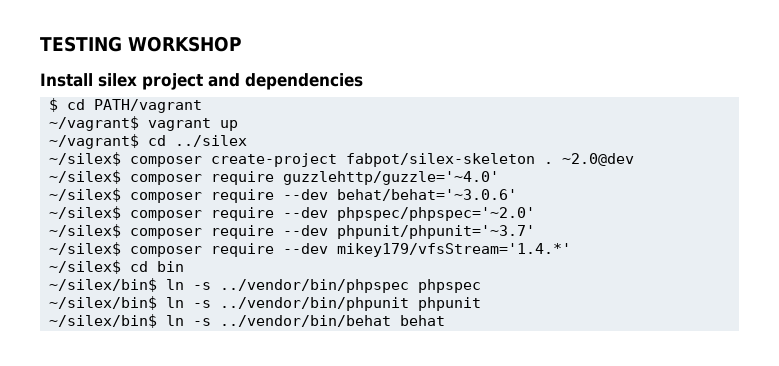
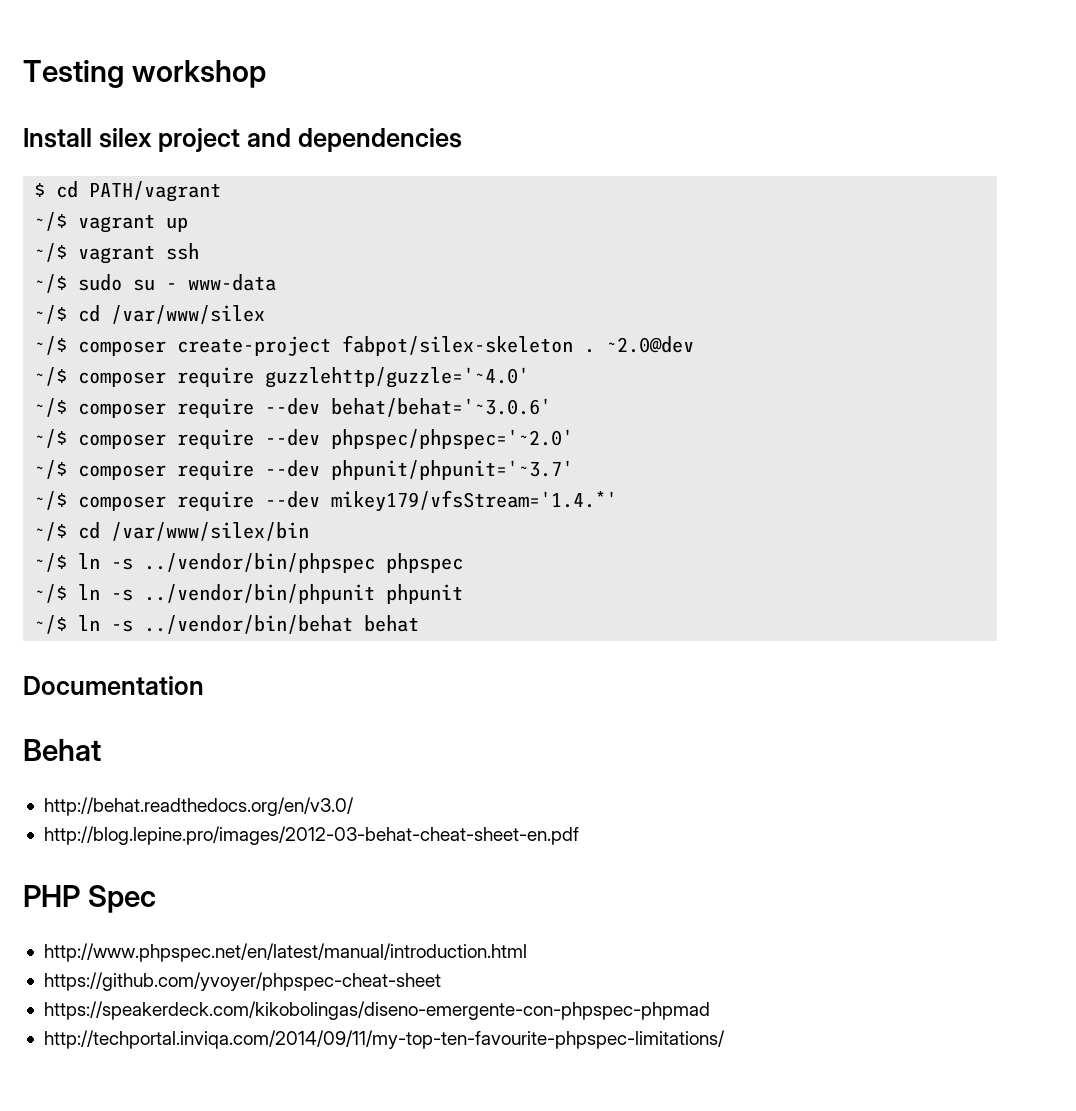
[40,36,242,52] TESTING WORKSHOP -> [23,60,266,88] Testing workshop
[48,116,139,131] ~/vagrant$ -> [34,212,68,231] ~/$
[48,134,247,149] [48,152,121,166] ~/vagrant$ cd ../silex // ~/silex$ -> [34,243,200,264] [34,274,277,293] [34,305,266,324] [34,336,68,355] ~/$ vagrant ssh // ~/$ sudo su - www-data // ~/$ cd /var/www/silex // ~/$
[48,170,121,184] ~/silex$ -> [34,367,68,386] ~/$
[48,188,121,202] ~/silex$ -> [34,398,68,417] ~/$
[48,206,121,220] ~/silex$ -> [34,429,68,448] ~/$
[48,224,121,238] ~/silex$ -> [34,460,68,479] ~/$
[48,242,121,256] ~/silex$ -> [34,491,68,510] ~/$
[48,260,184,274] [48,278,157,292] ~/silex$ cd bin // ~/silex/bin$ -> [34,522,310,541] [34,553,68,572] ~/$ cd /var/www/silex/bin // ~/$
[48,296,157,310] ~/silex/bin$ -> [34,584,68,603] ~/$
[48,314,157,328] ~/silex/bin$ -> [34,615,68,634] ~/$
(445, 320) none -> [23,676,204,695] [23,739,101,761] [43,797,354,816] [43,826,579,845] [23,885,156,913] [43,943,527,962] [43,972,441,991] [43,1001,710,1020] [43,1030,725,1049] // Documentation // Behat // http://behat.readthedocs.org/en/v3.0/ // http://blog.lepine.pro/images/2012-03-behat-cheat-sheet-en.pdf // PHP Spec // http://www.phpspec.net/en/latest/manual/introduction.html // https://github.com/yvoyer/phpspec-cheat-sheet // https://speakerdeck.com/kikobolingas/diseno-emergente-con-phpspec-phpmad // http://techportal.inviqa.com/2014/09/11/my-top-ten-favourite-phpspec-limitations/

